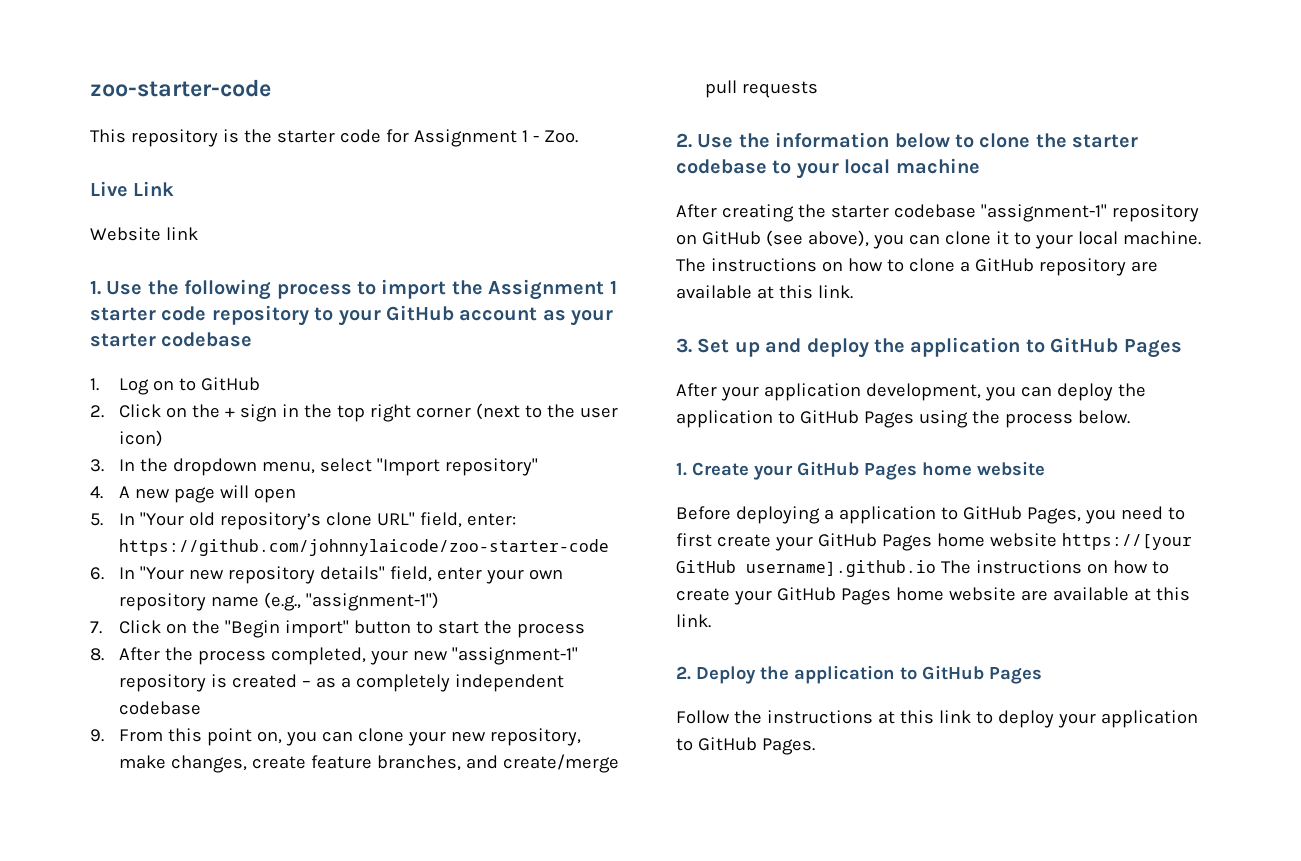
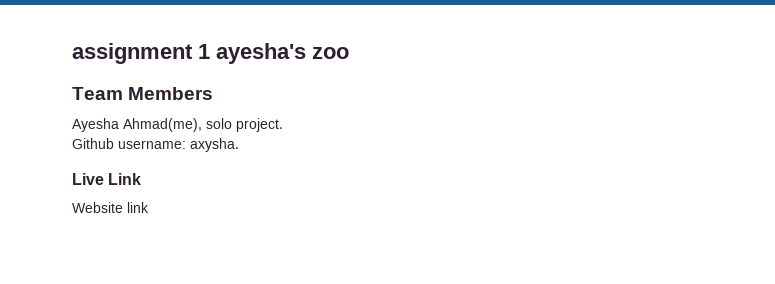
[90,79,271,97] [90,129,578,147] [90,181,175,197] [90,227,198,241] [90,279,617,300] [90,305,614,326] [90,332,253,347] [90,377,260,395] [90,403,618,422] [118,430,163,447] [90,458,538,476] [90,485,296,503] [90,512,516,530] [118,539,609,556] [90,566,563,584] [118,592,439,611] [90,620,585,638] [90,647,578,665] [118,674,564,692] [118,701,201,715] [90,728,581,746] [118,754,619,773] [704,80,818,98] [676,132,1139,148] [676,158,980,179] [676,204,1199,222] [676,230,1201,249] [676,258,1158,276] [676,285,853,299] [676,337,1182,358] [676,383,1146,401] [676,410,1130,428] [676,461,1045,480] [676,506,1185,524] [676,533,1192,551] [676,560,1169,577] [676,587,1190,605] [676,614,711,628] [676,665,1042,684] [676,710,1198,728] [676,737,815,755] zoo-starter-code // This repository is the starter code for Assignment 1 - Zoo. // Live Link // Website link // 1. Use the following process to import the Assignment 1 starter code repository to your GitHub account as your starter codebase // 1. Log on to GitHub // 2. Click on the + sign in the top right corner (next to the user icon) // 3. In the dropdown menu, select "Import repository" // 4. A new page will open // 5. In "Your old repository’s clone URL" field, enter: https://github.com/johnnylaicode/zoo-starter-code // 6. In "Your new repository details" field, enter your own repository name (e.g., "assignment-1") // 7. Click on the "Begin import" button to start the process // 8. After the process completed, your new "assignment-1" repository is created – as a completely independent codebase // 9. From this point on, you can clone your new repository, make changes, create feature branches, and create/merge pull requests // 2. Use the information below to clone the starter codebase to your local machine // After creating the starter codebase "assignment-1" repository on GitHub (see above), you can clone it to your local machine. The instructions on how to clone a GitHub repository are available at this link. // 3. Set up and deploy the application to GitHub Pages // After your application development, you can deploy the application to GitHub Pages using the process below. // 1. Create your GitHub Pages home website // Before deploying a application to GitHub Pages, you need to first create your GitHub Pages home website https://[your GitHub username].github.io The instructions on how to create your GitHub Pages home website are available at this link. // 2. Deploy the application to GitHub Pages // Follow the instructions at this link to deploy your application to GitHub Pages. -> [72,43,349,64] [72,87,214,100] [72,118,283,132] [72,138,239,152] [72,173,142,185] [72,202,149,213] assignment 1 ayesha's zoo // Team Members // Ayesha Ahmad(me), solo project. // Github username: axysha. // Live Link // Website link

